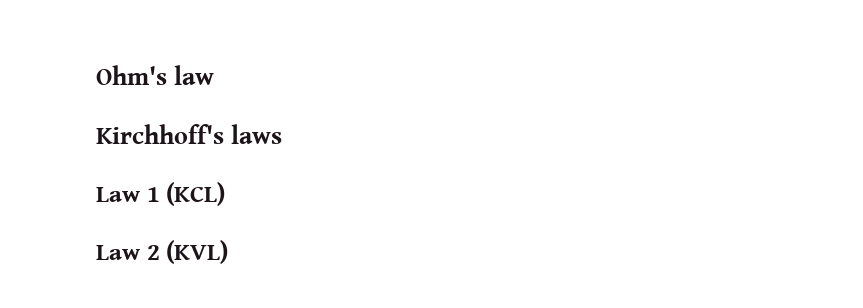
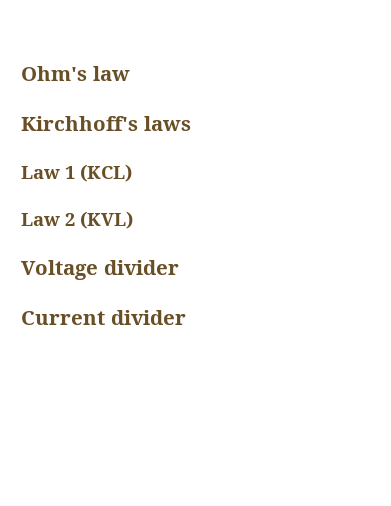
(229, 252) none -> [21,260,179,280] [21,310,186,325] // Voltage divider // Current divider

